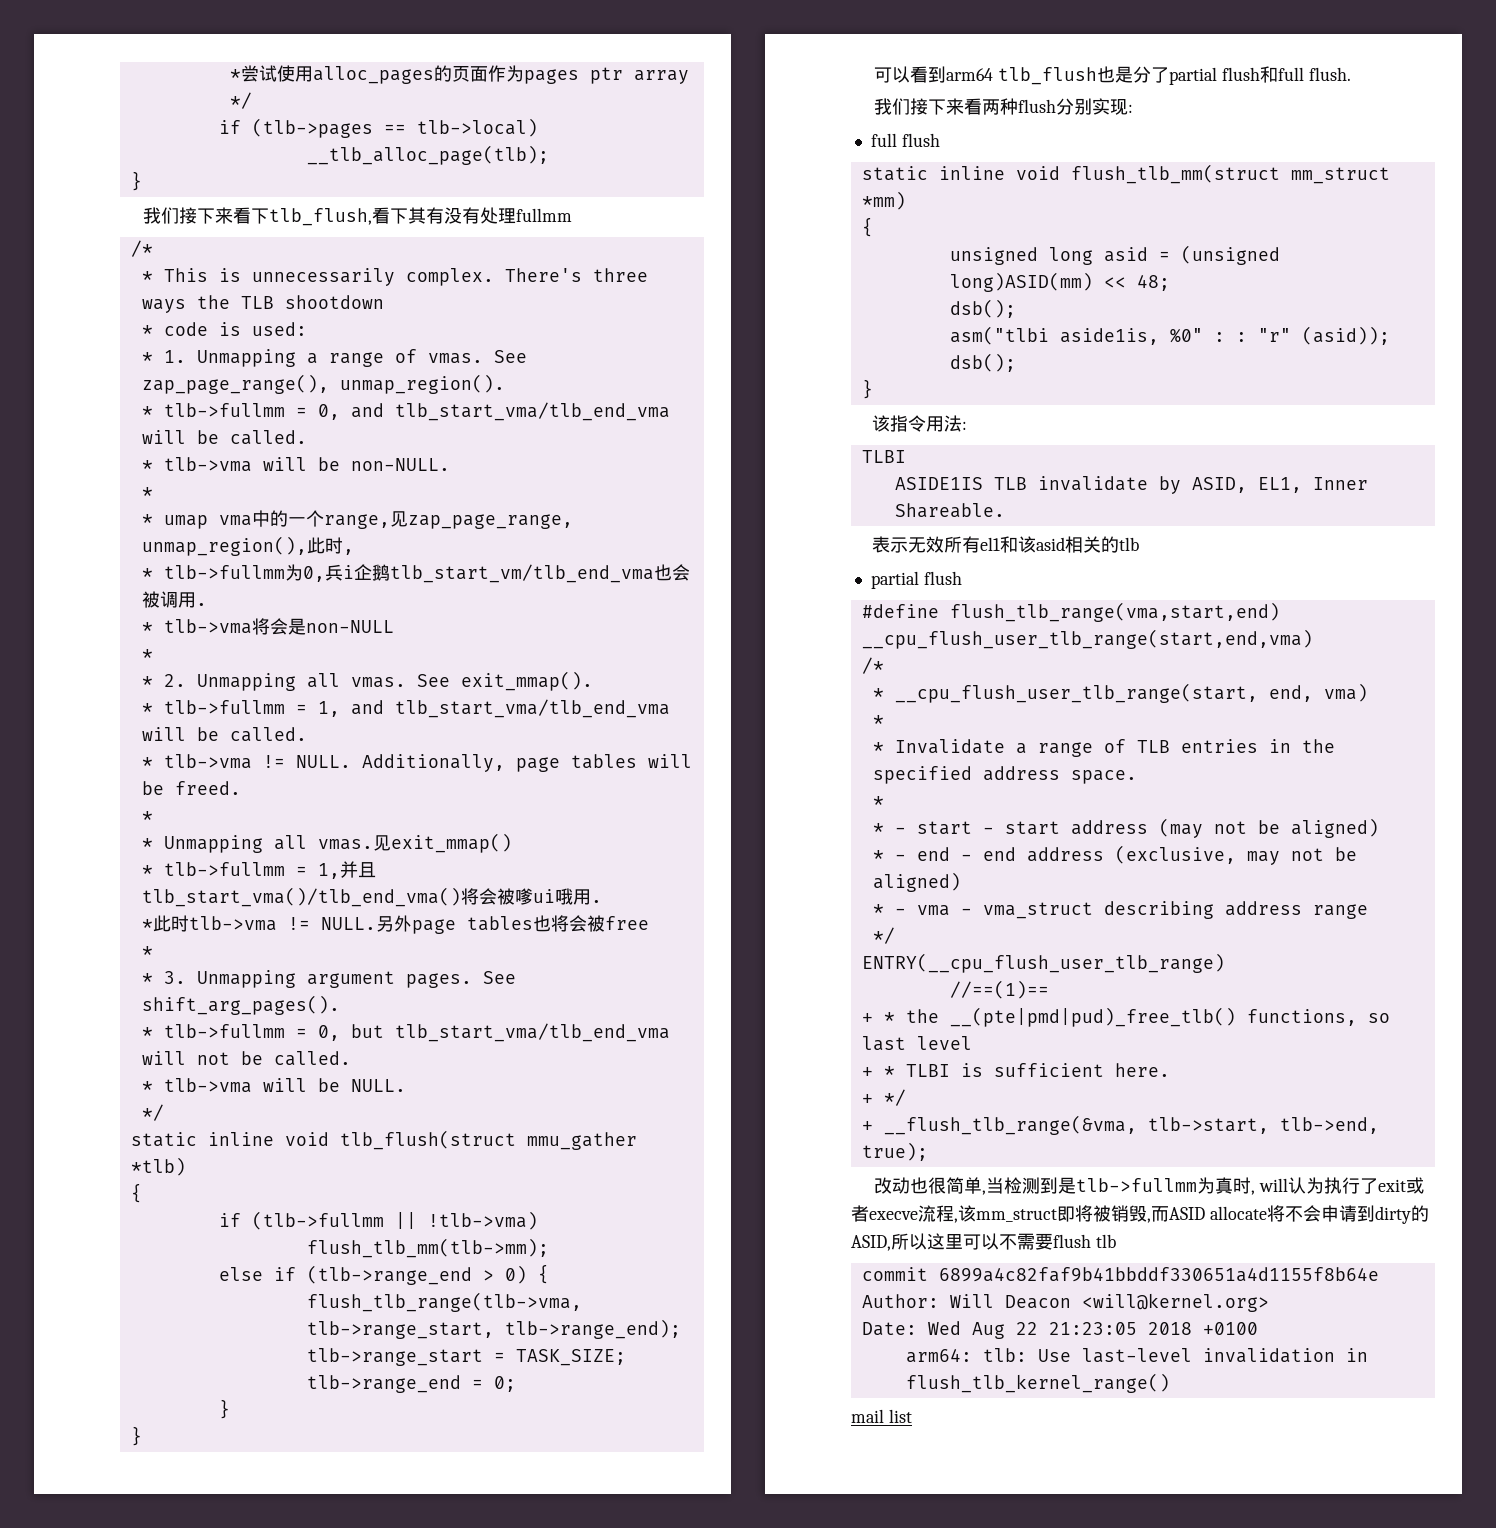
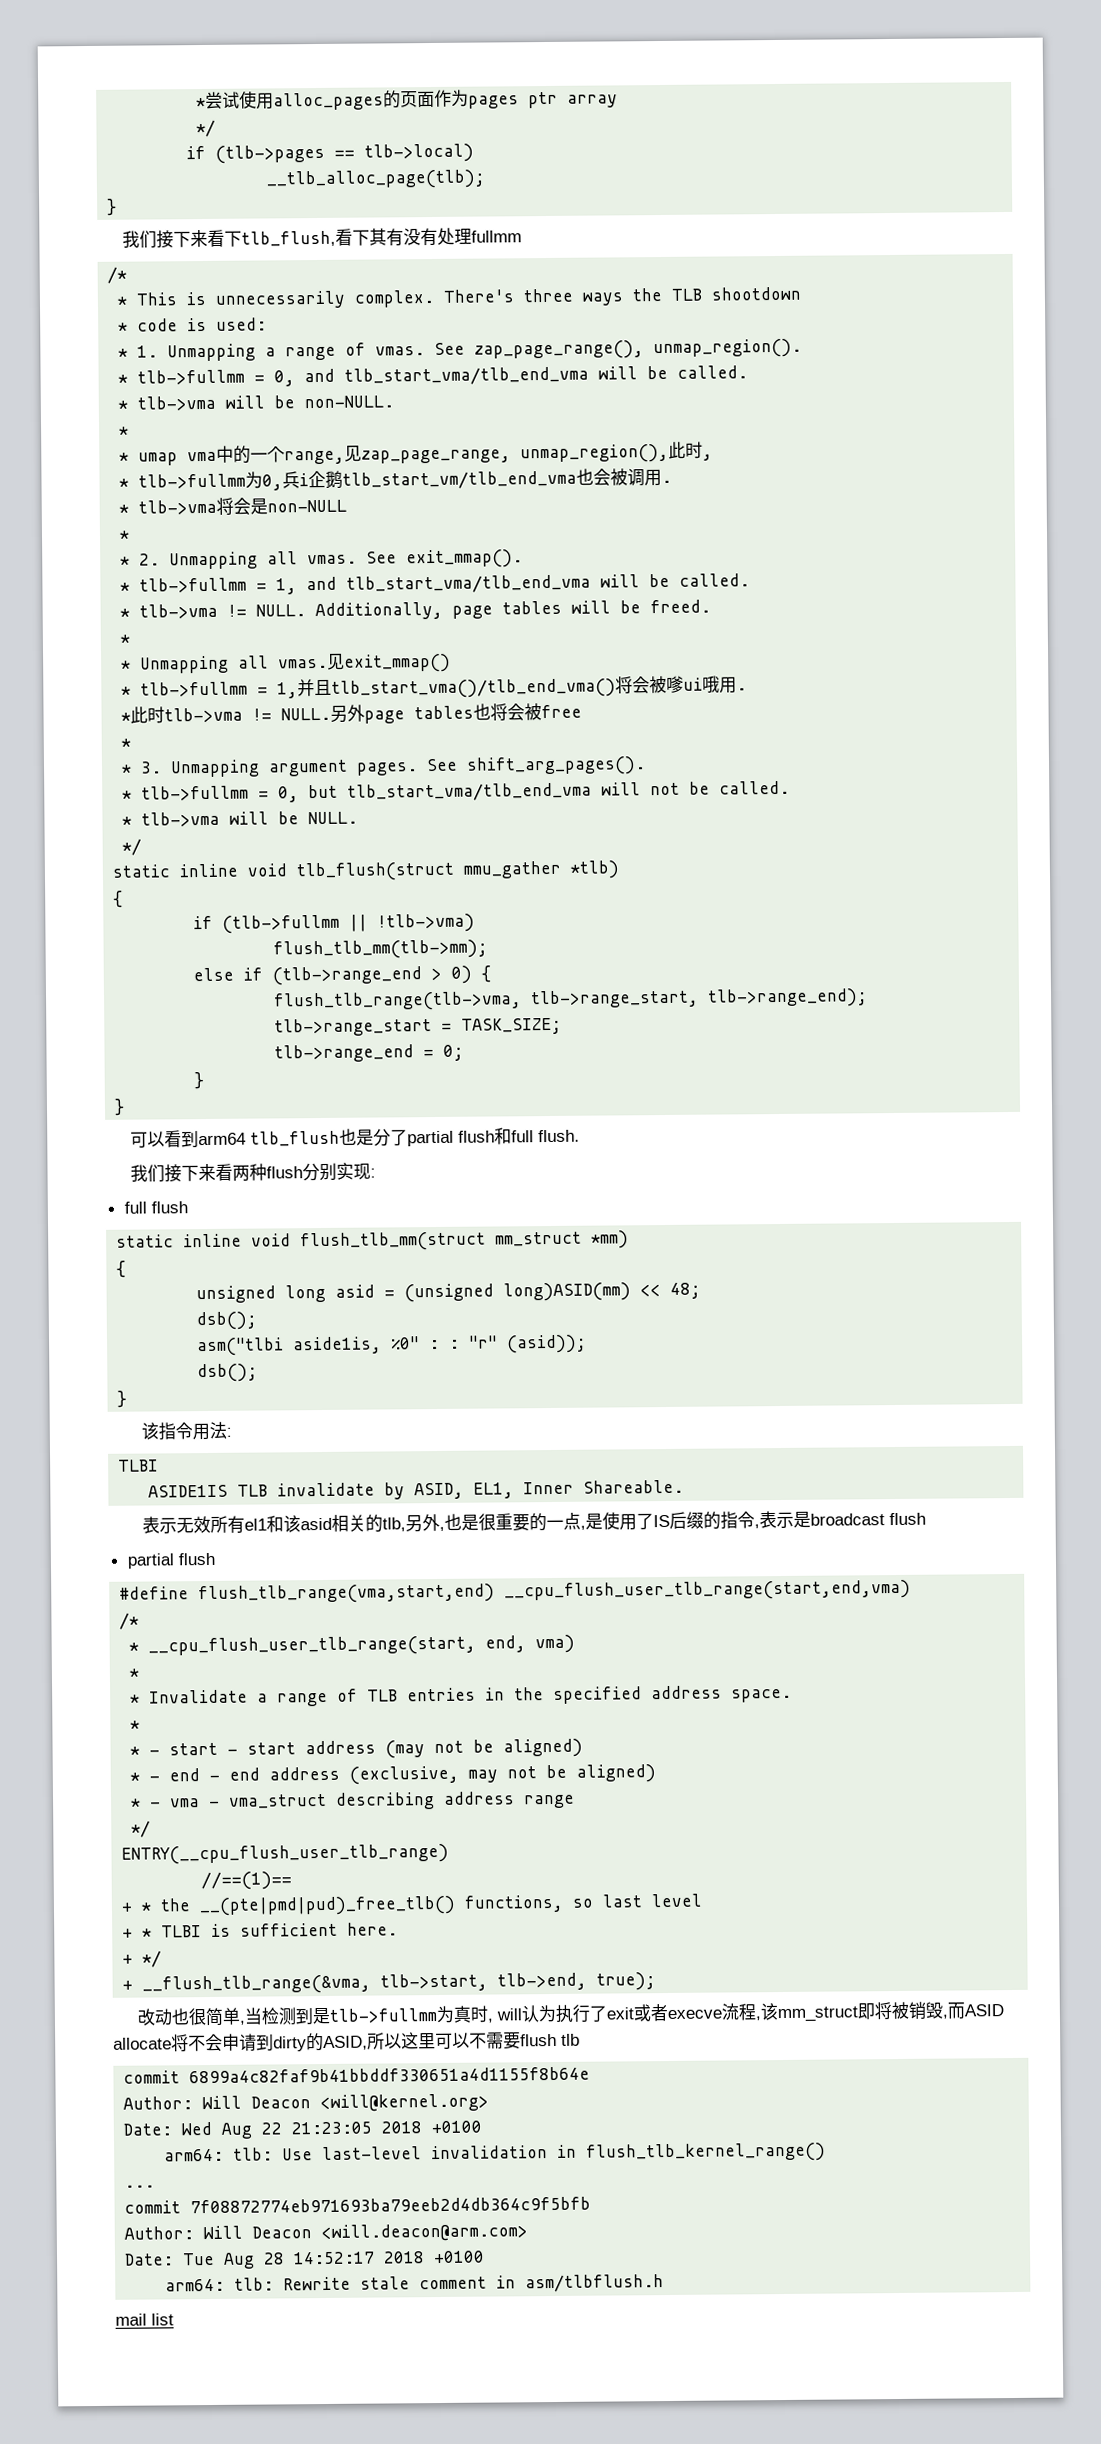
[1118,537,1139,551] tlb -> [381,1511,926,1533] tlb,另外,也是很重要的一点,是使用了IS后缀的指令,表示是broadcast flush
(1170, 1383) none -> [124,2184,156,2188] [124,2196,592,2214] [124,2223,529,2243] [124,2250,486,2269] [165,2274,665,2293] // ... // commit 7f08872774eb971693ba79eeb2d4db364c9f5bfb // Author: Will Deacon <will.deacon@arm.com> // Date: Tue Aug 28 14:52:17 2018 +0100 // arm64: tlb: Rewrite stale comment in asm/tlbflush.h

